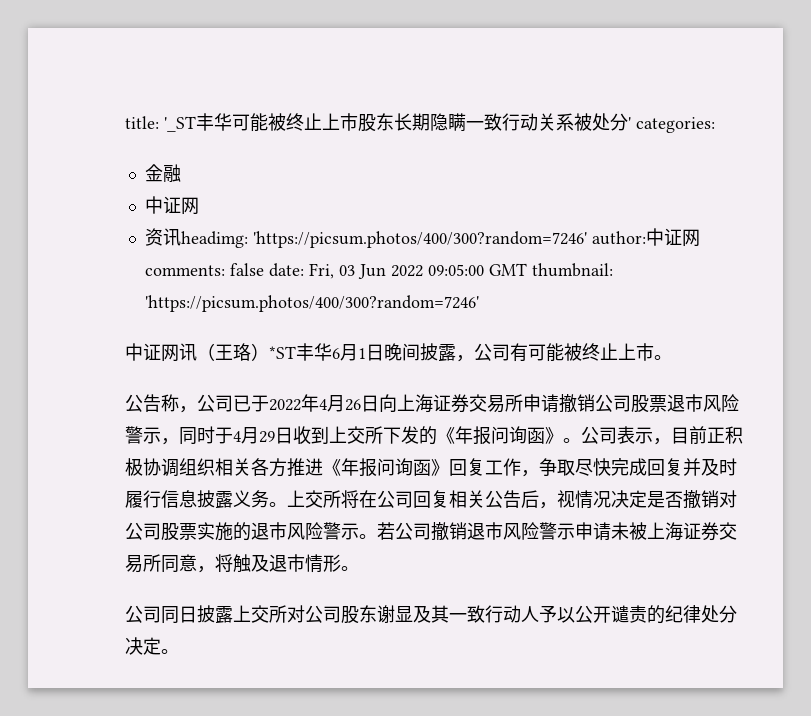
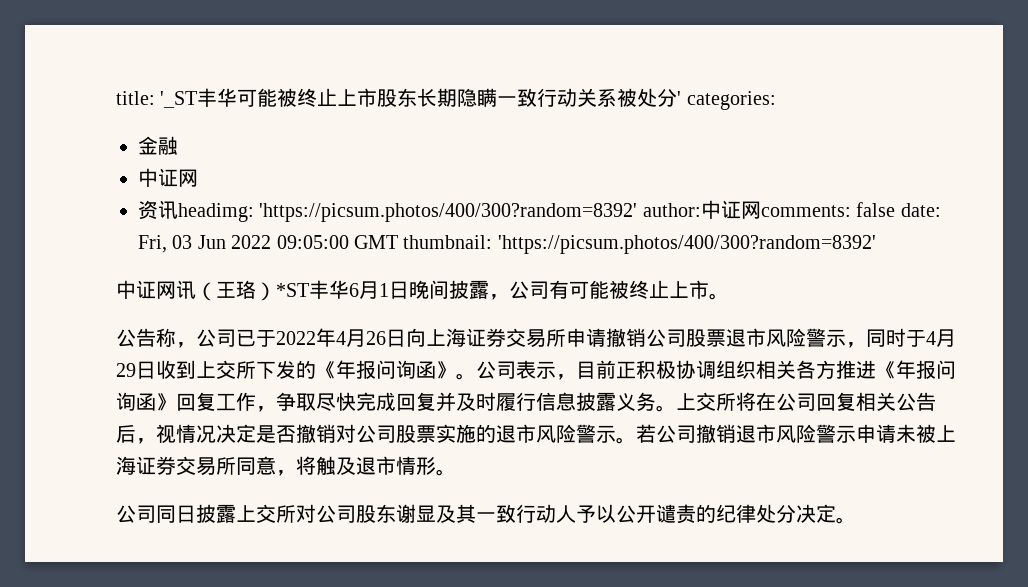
[252,231,587,248] 'https://picsum.photos/400/300?random=7246' -> [259,203,638,222] 'https://picsum.photos/400/300?random=8392'
[144,295,479,312] 'https://picsum.photos/400/300?random=7246' -> [497,235,876,254] 'https://picsum.photos/400/300?random=8392'

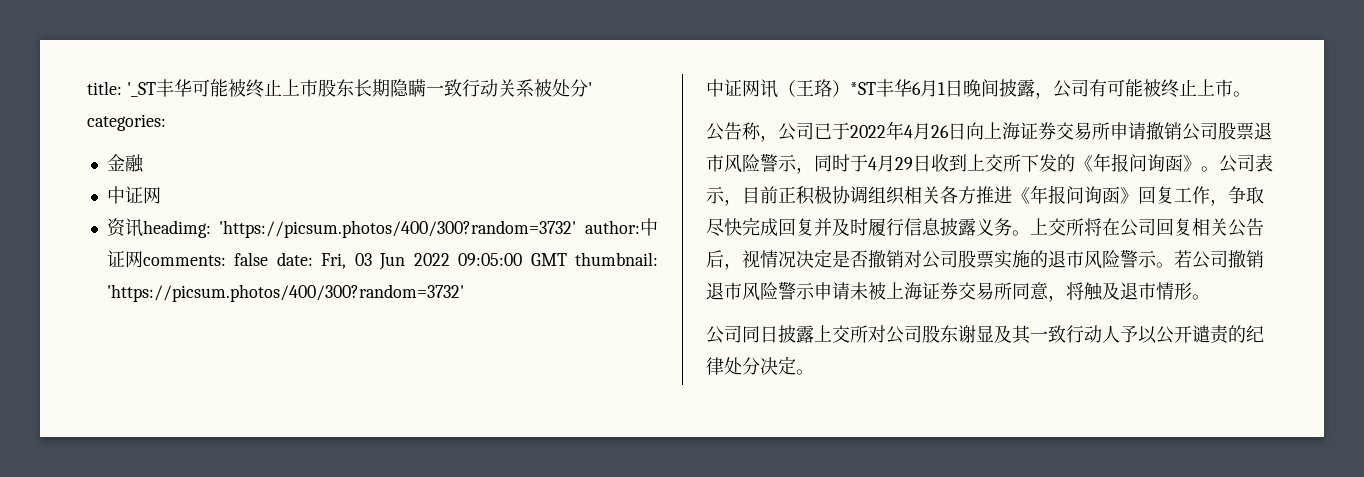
[259,203,638,222] 'https://picsum.photos/400/300?random=8392' -> [219,220,577,238] 'https://picsum.photos/400/300?random=3732'
[497,235,876,254] 'https://picsum.photos/400/300?random=8392' -> [106,284,464,302] 'https://picsum.photos/400/300?random=3732'

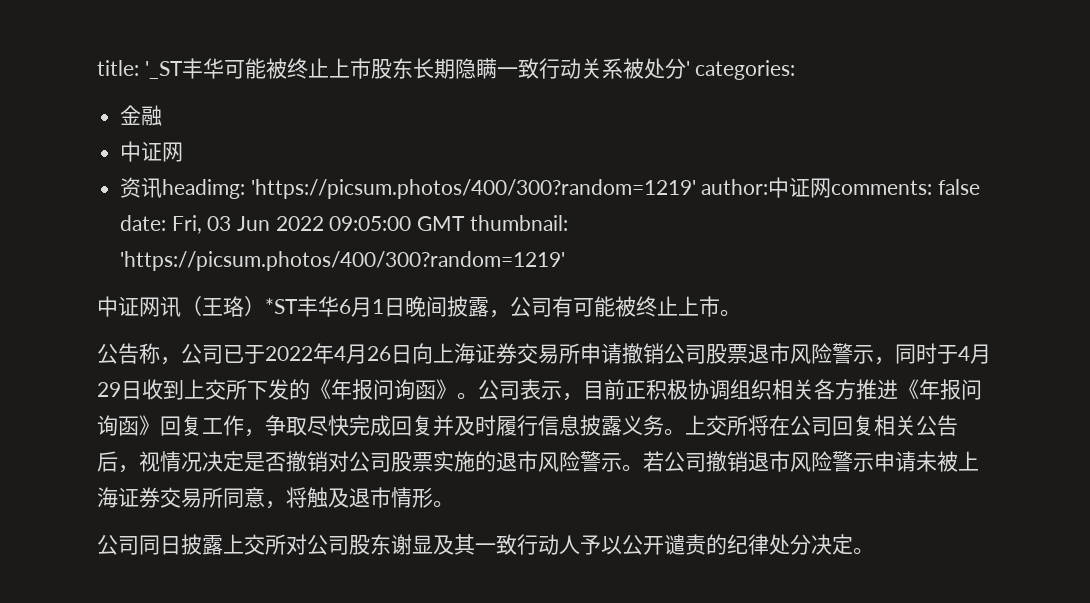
[219,220,577,238] 'https://picsum.photos/400/300?random=3732' -> [250,179,696,199] 'https://picsum.photos/400/300?random=1219'
[106,284,464,302] 'https://picsum.photos/400/300?random=3732' -> [120,251,566,271] 'https://picsum.photos/400/300?random=1219'

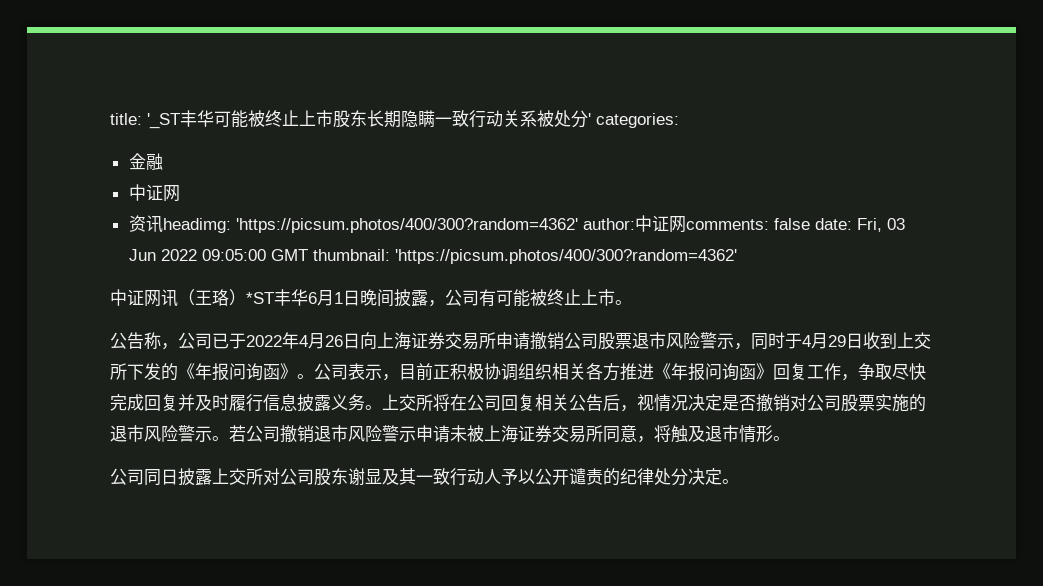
[250,179,696,199] 'https://picsum.photos/400/300?random=1219' -> [235,218,578,233] 'https://picsum.photos/400/300?random=4362'
[120,251,566,271] 'https://picsum.photos/400/300?random=1219' -> [394,249,737,264] 'https://picsum.photos/400/300?random=4362'

